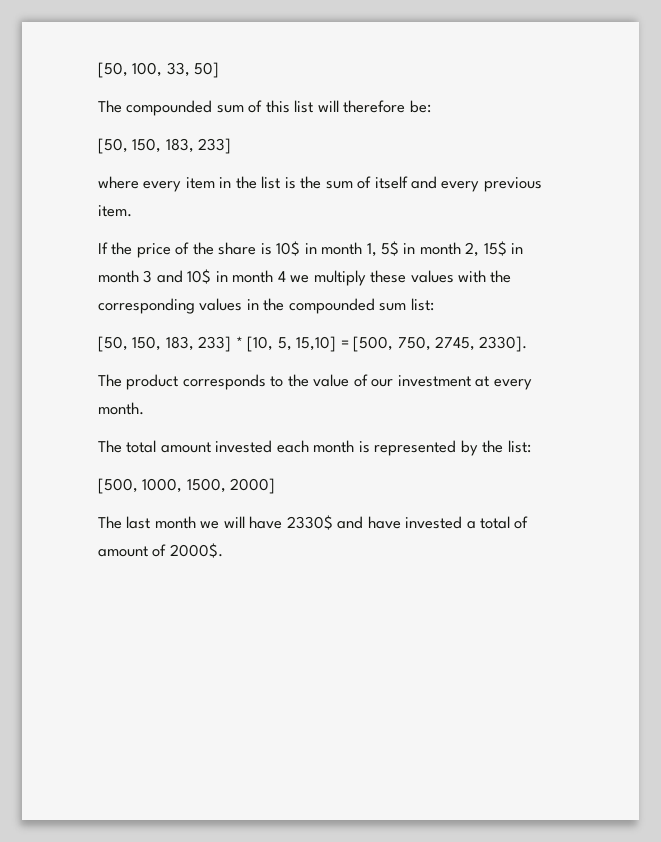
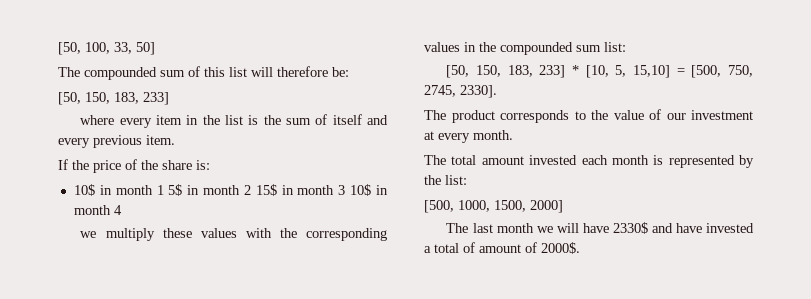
[260,241,377,257] is 10$ in month 1, -> [196,160,210,170] [73,184,164,196] is: // 10$ in month 1
[465,242,480,257] 2, -> [243,185,251,195] 2
[156,270,183,283] and -> (346, 190) none
(286, 276) none -> (122, 210) //

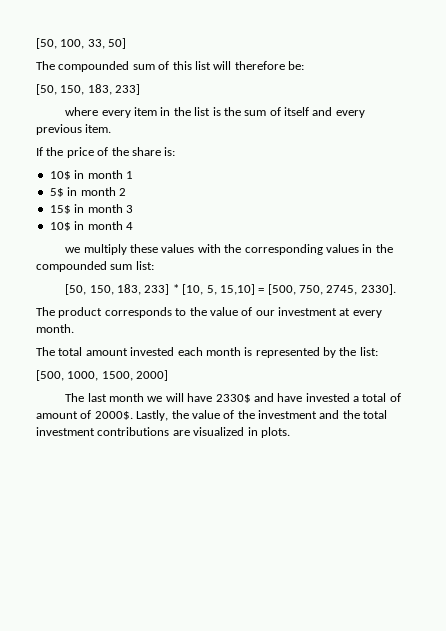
(164, 190) none -> (133, 175) //
(251, 190) none -> (126, 192) //
(346, 190) none -> (133, 209) //
(580, 248) none -> [136,410,388,421] [36,427,290,438] Lastly, the value of the investment and the total investment contributions are visualized in plots.

